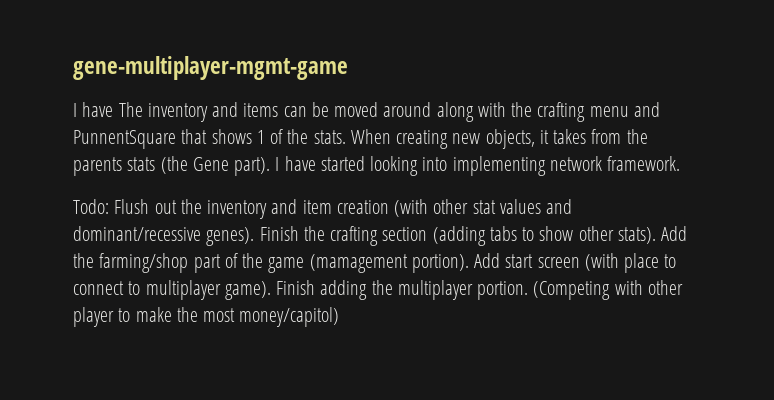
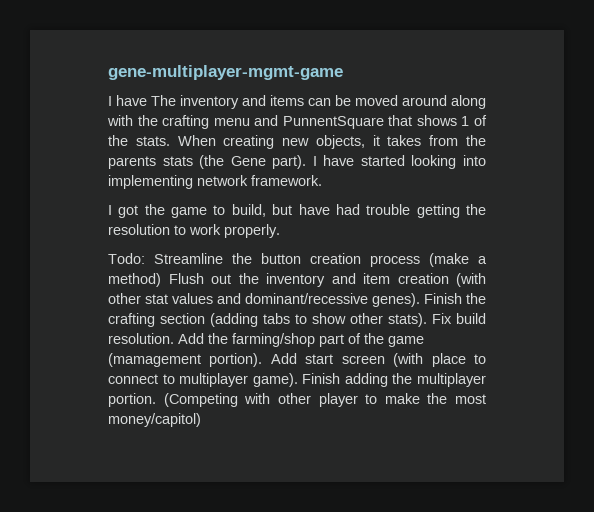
[73,199,109,214] Todo: -> [108,204,487,218] [108,224,280,238] [108,253,487,267] [108,273,161,287] I got the game to build, but have had trouble getting the resolution to work properly. // Todo: Streamline the button creation process (make a method)
(656, 235) none -> [432,313,486,324] [108,333,174,344] Fix build resolution.

